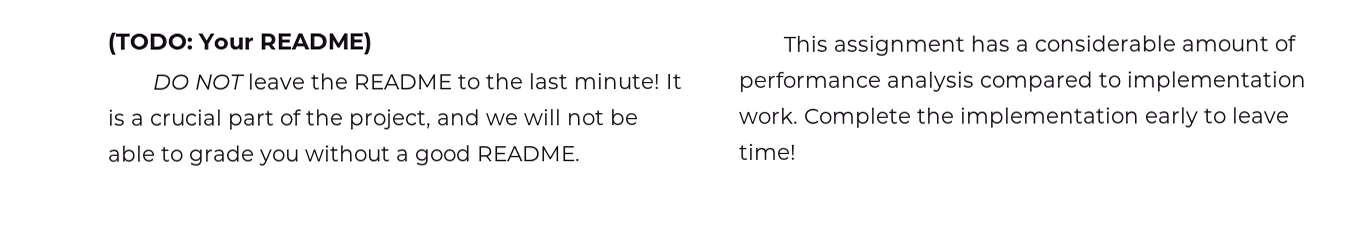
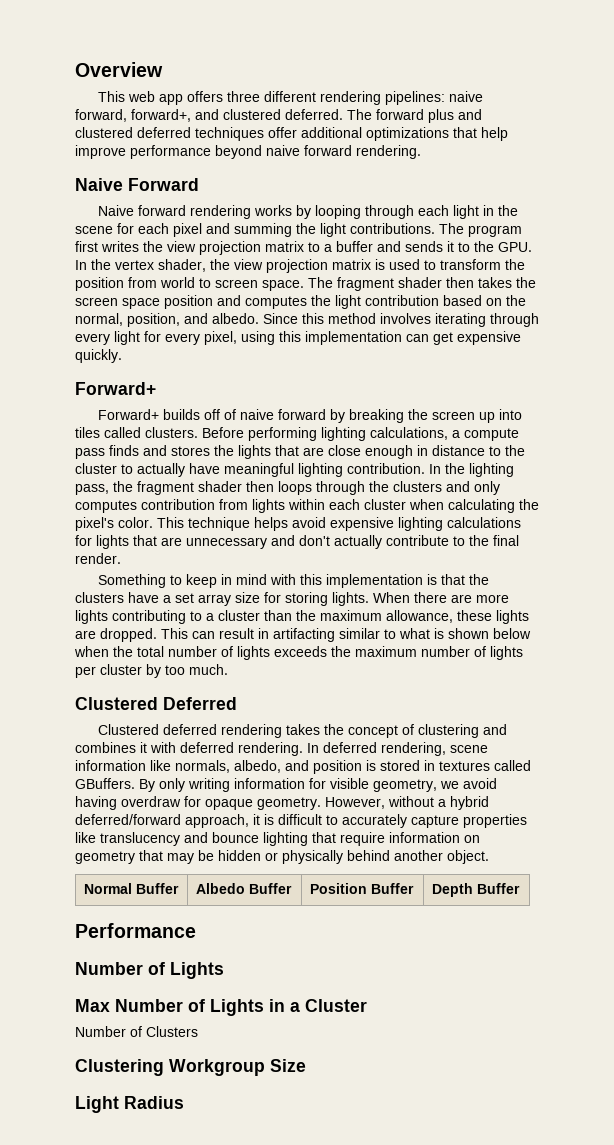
[107,32,373,55] [151,73,682,90] [107,109,638,130] [108,145,581,166] [782,35,1297,56] [738,71,1306,92] [738,107,1289,128] [739,143,797,160] (TODO: Your README) // DO NOT leave the README to the last minute! It is a crucial part of the project, and we will not be able to grade you without a good README. // This assignment has a considerable amount of performance analysis compared to implementation work. Complete the implementation early to leave time! -> [75,62,163,77] [98,91,484,105] [75,109,482,123] [75,127,508,141] [75,145,421,159] [75,178,199,191] [98,205,519,219] [75,223,522,237] [75,241,532,255] [75,259,525,273] [75,277,536,291] [75,295,526,309] [75,313,539,327] [75,331,521,345] [75,349,122,363] [75,382,156,395] [98,409,523,423] [75,427,519,441] [75,445,525,459] [75,463,514,477] [75,481,500,495] [75,499,539,513] [75,517,521,531] [75,535,519,549] [75,553,121,564] [98,574,490,588] [75,592,509,606] [75,610,529,624] [75,628,531,642] [74,646,523,660] [75,664,228,678] [75,697,237,710] [98,724,508,738] [75,742,488,756] [75,760,531,774] [75,778,497,792] [75,796,489,810] [75,814,527,828] [75,832,480,846] [75,850,489,864] [83,883,179,894] [195,883,292,894] [309,883,414,894] [431,883,520,897] [75,923,196,938] [75,962,224,979] [75,999,367,1016] [75,1026,198,1037] [75,1059,306,1076] [75,1096,184,1113] Overview // This web app offers three different rendering pipelines: naive forward, forward+, and clustered deferred. The forward plus and clustered deferred techniques offer additional optimizations that help improve performance beyond naive forward rendering. // Naive Forward // Naive forward rendering works by looping through each light in the scene for each pixel and summing the light contributions. The program first writes the view projection matrix to a buffer and sends it to the GPU. In the vertex shader, the view projection matrix is used to transform the position from world to screen space. The fragment shader then takes the screen space position and computes the light contribution based on the normal, position, and albedo. Since this method involves iterating through every light for every pixel, using this implementation can get expensive quickly. // Forward+ // Forward+ builds off of naive forward by breaking the screen up into tiles called clusters. Before performing lighting calculations, a compute pass finds and stores the lights that are close enough in distance to the cluster to actually have meaningful lighting contribution. In the lighting pass, the fragment shader then loops through the clusters and only computes contribution from lights within each cluster when calculating the pixel's color. This technique helps avoid expensive lighting calculations for lights that are unnecessary and don't actually contribute to the final render. // Something to keep in mind with this implementation is that the clusters have a set array size for storing lights. When there are more lights contributing to a cluster than the maximum allowance, these lights are dropped. This can result in artifacting similar to what is shown below when the total number of lights exceeds the maximum number of lights per cluster by too much. // Clustered Deferred // Clustered deferred rendering takes the concept of clustering and combines it with deferred rendering. In deferred rendering, scene information like normals, albedo, and position is stored in textures called GBuffers. By only writing information for visible geometry, we avoid having overdraw for opaque geometry. However, without a hybrid deferred/forward approach, it is difficult to accurately capture properties like translucency and bounce lighting that require information on geometry that may be hidden or physically behind another object. // Normal Buffer | Albedo Buffer | Position Buffer | Depth Buffer // Performance // Number of Lights // Max Number of Lights in a Cluster // Number of Clusters // Clustering Workgroup Size // Light Radius

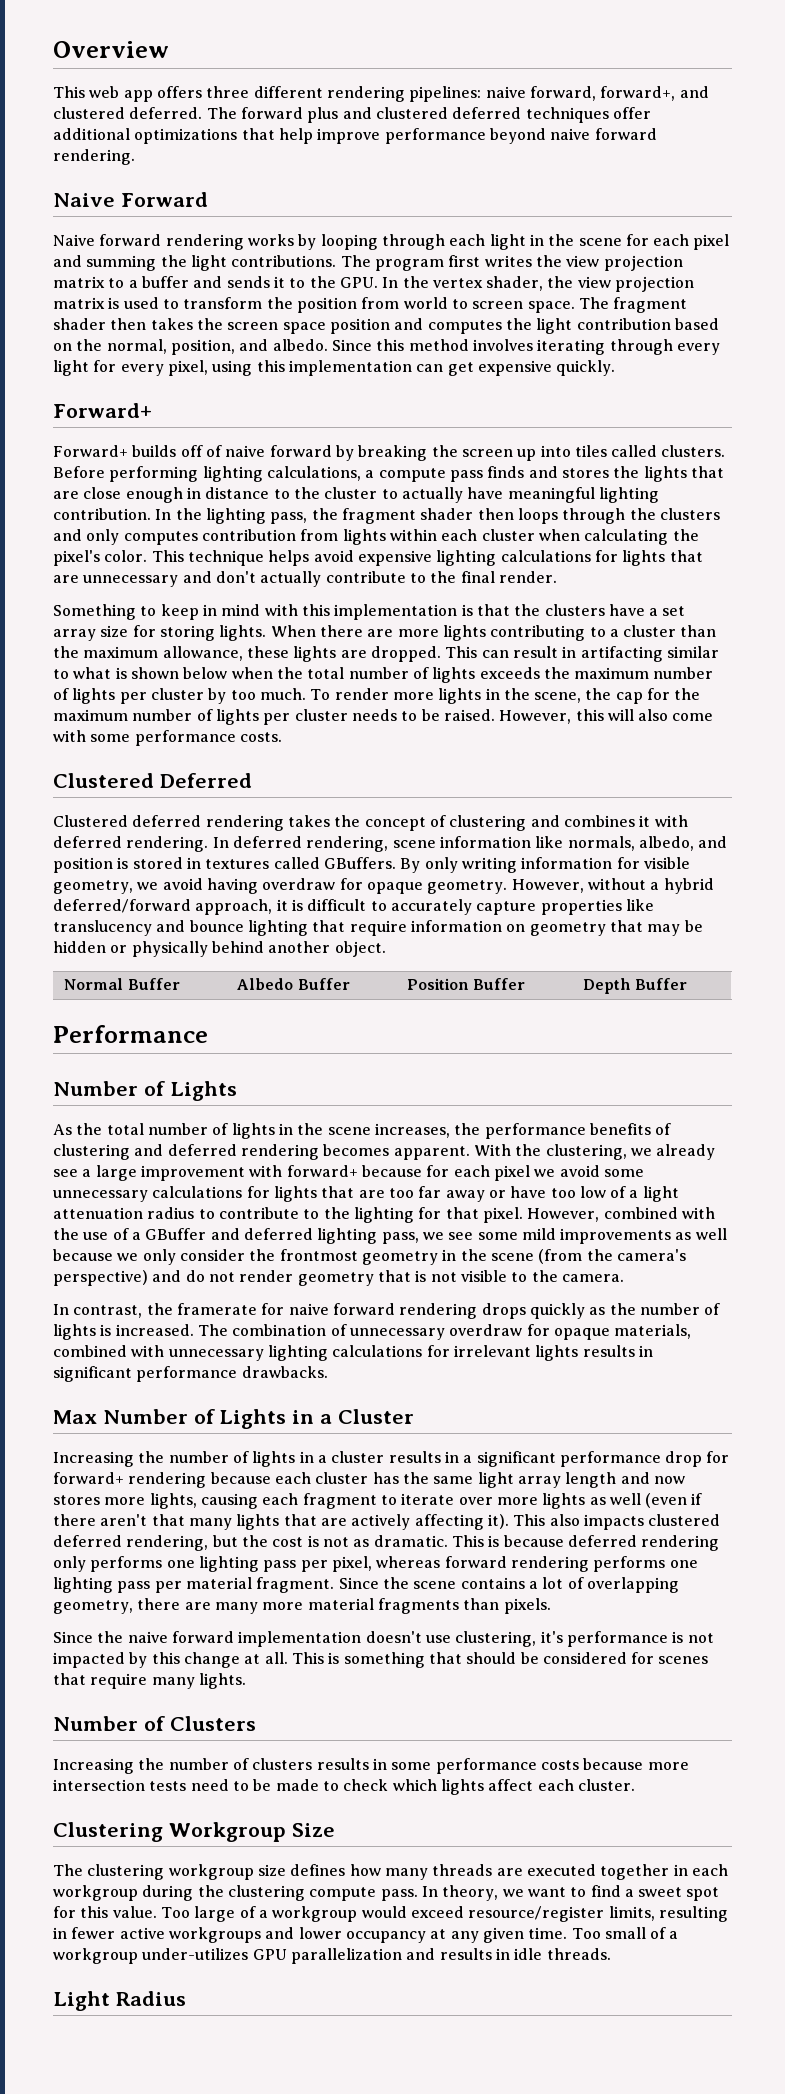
(228, 669) none -> [310,688,701,704] [53,709,714,725] [53,730,282,746] To render more lights in the scene, the cap for the maximum number of lights per cluster needs to be raised. However, this will also come with some performance costs.
(224, 970) none -> [53,1123,672,1139] [53,1144,716,1160] [53,1165,644,1181] [53,1186,679,1202] [53,1207,715,1223] [53,1228,727,1244] [53,1249,686,1265] [53,1270,624,1286] [53,1303,721,1319] [53,1324,692,1340] [53,1345,653,1361] [53,1366,328,1382] // As the total number of lights in the scene increases, the performance benefits of clustering and deferred rendering becomes apparent. With the clustering, we already see a large improvement with forward+ because for each pixel we avoid some unnecessary calculations for lights that are too far away or have too low of a light attenuation radius to contribute to the lighting for that pixel. However, combined with the use of a GBuffer and deferred lighting pass, we see some mild improvements as well because we only consider the frontmost geometry in the scene (from the camera's perspective) and do not render geometry that is not visible to the camera. // In contrast, the framerate for naive forward rendering drops quickly as the number of lights is increased. The combination of unnecessary overdraw for opaque materials, combined with unnecessary lighting calculations for irrelevant lights results in significant performance drawbacks.
[75,1026,198,1037] [75,1059,306,1076] Number of Clusters // Clustering Workgroup Size -> [53,1451,730,1467] [53,1472,685,1488] [53,1493,703,1509] [53,1514,721,1530] [53,1535,720,1551] [53,1556,698,1572] [53,1577,679,1593] [53,1598,551,1614] [53,1631,714,1647] [53,1652,709,1668] [53,1673,246,1689] [53,1716,256,1731] [53,1758,689,1774] [53,1779,635,1795] [53,1822,335,1842] [53,1864,728,1880] [53,1885,720,1901] [53,1906,728,1922] [53,1927,679,1943] [53,1948,611,1964] Increasing the number of lights in a cluster results in a significant performance drop for forward+ rendering because each cluster has the same light array length and now stores more lights, causing each fragment to iterate over more lights as well (even if there aren't that many lights that are actively affecting it). This also impacts clustered deferred rendering, but the cost is not as dramatic. This is because deferred rendering only performs one lighting pass per pixel, whereas forward rendering performs one lighting pass per material fragment. Since the scene contains a lot of overlapping geometry, there are many more material fragments than pixels. // Since the naive forward implementation doesn't use clustering, it's performance is not impacted by this change at all. This is something that should be considered for scenes that require many lights. // Number of Clusters // Increasing the number of clusters results in some performance costs because more intersection tests need to be made to check which lights affect each cluster. // Clustering Workgroup Size // The clustering workgroup size defines how many threads are executed together in each workgroup during the clustering compute pass. In theory, we want to find a sweet spot for this value. Too large of a workgroup would exceed resource/register limits, resulting in fewer active workgroups and lower occupancy at any given time. Too small of a workgroup under-utilizes GPU parallelization and results in idle threads.

